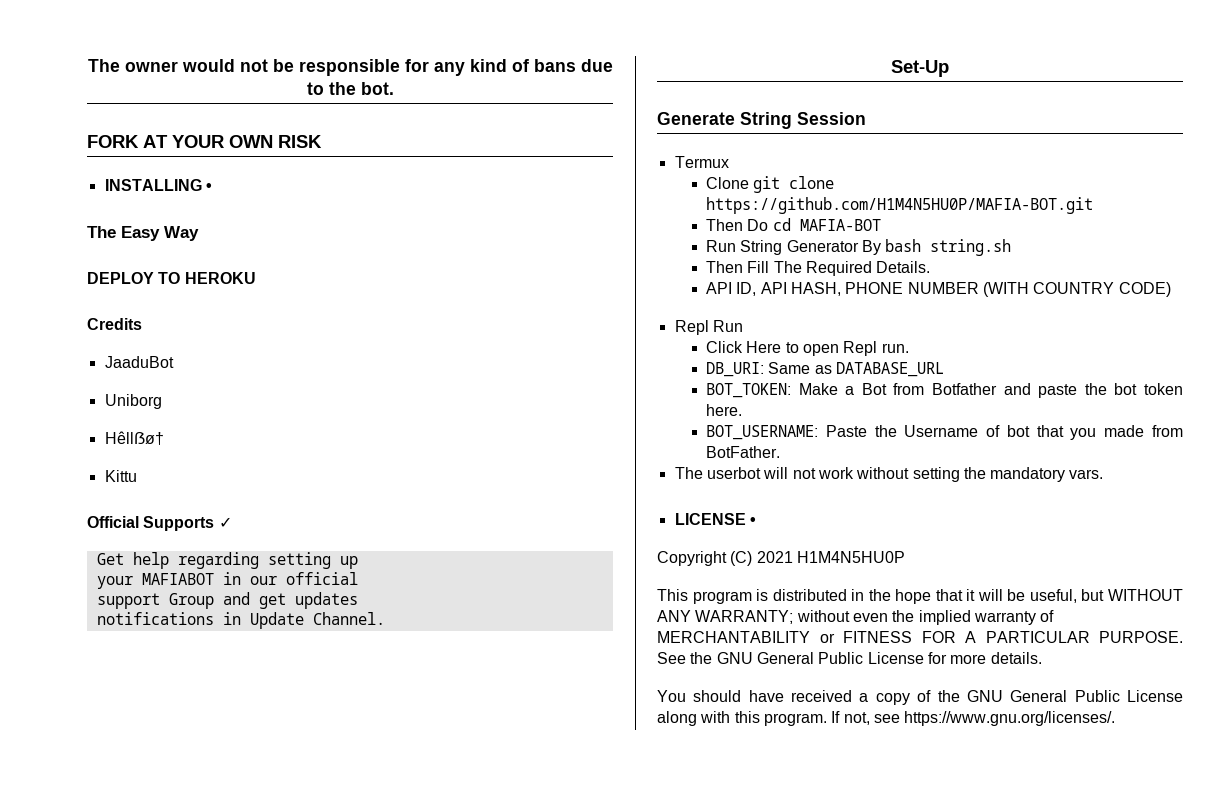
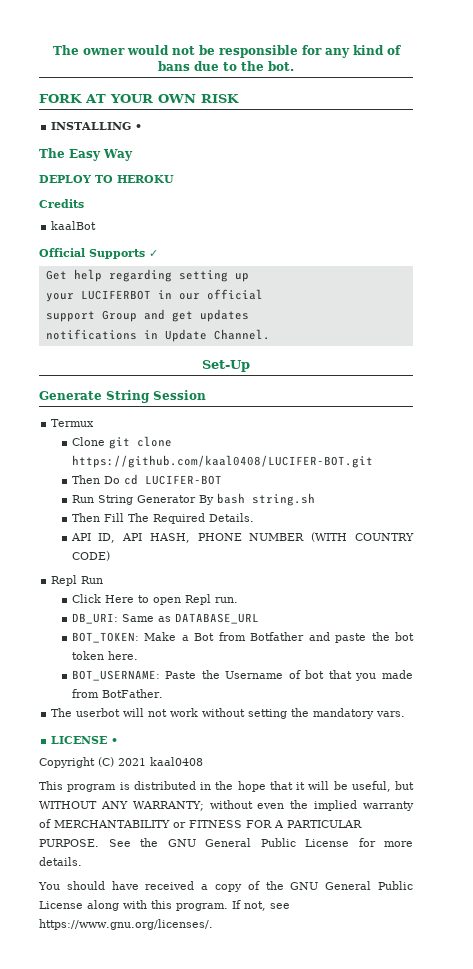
[104,356,174,368] [104,394,162,409] [104,431,164,445] [104,470,137,482] JaaduBot // Uniborg // Hêllẞø† // Kittu -> [51,221,97,230] kaalBot
[141,573,214,585] MAFIABOT -> [80,290,151,300] LUCIFERBOT
[706,197,1094,214] https://github.com/H1M4N5HU0P/MAFIA-BOT.git -> [71,455,373,468] https://github.com/kaal0408/LUCIFER-BOT.git
[799,219,881,231] MAFIA-BOT -> [144,475,222,485] LUCIFER-BOT
[796,551,905,563] H1M4N5HU0P -> [150,757,203,766] kaal0408

